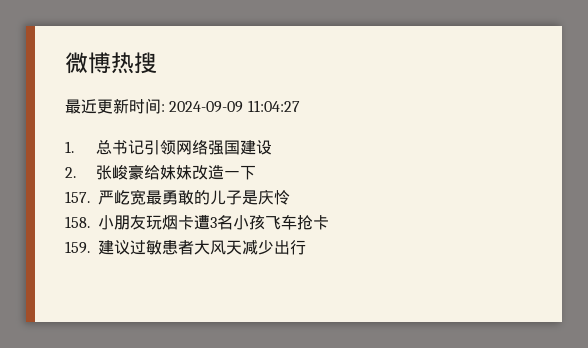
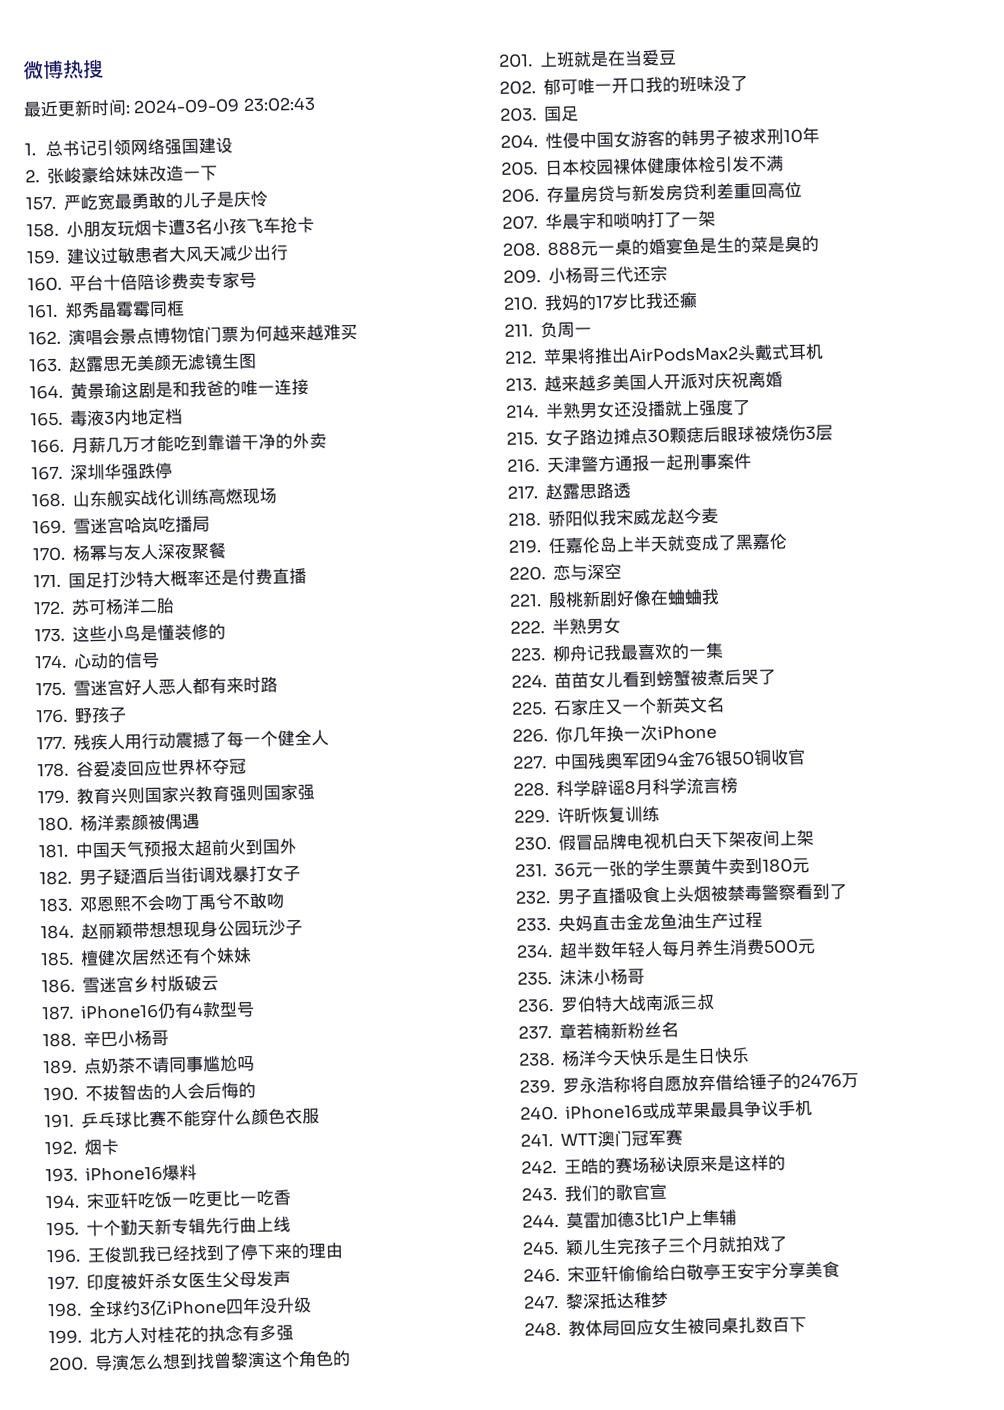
[247,100,300,112] 11:04:27 -> [242,96,316,113] 23:02:43
(306, 247) none -> [27,271,258,292] [27,300,186,319] [28,324,359,346] [28,352,258,373] [29,378,310,400] [30,408,184,427] [30,432,328,454] [31,462,174,481] [31,487,278,508] [32,515,211,535] [32,542,228,562] [33,567,308,589] [33,597,176,616] [34,623,227,643] [34,651,161,670] [35,676,279,697] [35,706,128,724] [36,729,330,751] [37,758,248,778] [37,783,316,805] [38,813,201,832] [38,838,298,859] [39,865,302,886] [39,892,286,913] [40,919,304,940] [40,947,253,967] [41,975,220,994] [41,1001,256,1021] [42,1029,170,1048] [43,1055,256,1075] [43,1082,257,1102] [44,1107,321,1129] [44,1138,120,1156] [45,1164,198,1183] [45,1189,292,1210] [46,1216,292,1237] [46,1242,345,1264] [47,1270,292,1291] [47,1296,313,1318] [48,1324,295,1345] [48,1349,352,1372] [498,49,678,68] [499,75,749,96] [500,105,580,123] [500,126,821,150] [501,155,785,177] [501,181,803,203] [502,210,717,231] [502,235,820,257] [503,265,669,284] [503,291,699,312] [504,321,593,339] [504,343,825,366] [505,371,784,393] [505,399,752,420] [506,424,834,447] [507,452,753,474] [507,482,632,501] [508,507,720,528] [508,533,788,555] [509,563,623,581] [509,588,721,609] [510,617,622,635] [510,642,725,662] [511,668,777,689] [511,696,726,716] [512,724,718,743] [513,748,807,770] [513,777,739,797] [514,805,661,824] [514,829,815,851] [515,857,811,878] [515,883,848,905] [516,911,764,932] [516,938,817,959] [517,968,646,986] [517,993,716,1013] [518,1021,680,1040] [518,1047,751,1067] [519,1072,860,1094] [520,1099,814,1121] [520,1129,684,1148] [521,1154,787,1175] [521,1183,668,1202] [522,1209,738,1229] [522,1235,789,1256] [523,1261,841,1283] [523,1291,670,1310] [524,1316,808,1337] // 160.平台十倍陪诊费卖专家号 // 161.郑秀晶霉霉同框 // 162.演唱会景点博物馆门票为何越来越难买 // 163.赵露思无美颜无滤镜生图 // 164.黄景瑜这剧是和我爸的唯一连接 // 165.毒液3内地定档 // 166.月薪几万才能吃到靠谱干净的外卖 // 167.深圳华强跌停 // 168.山东舰实战化训练高燃现场 // 169.雪迷宫哈岚吃播局 // 170.杨幂与友人深夜聚餐 // 171.国足打沙特大概率还是付费直播 // 172.苏可杨洋二胎 // 173.这些小鸟是懂装修的 // 174.心动的信号 // 175.雪迷宫好人恶人都有来时路 // 176.野孩子 // 177.残疾人用行动震撼了每一个健全人 // 178.谷爱凌回应世界杯夺冠 // 179.教育兴则国家兴教育强则国家强 // 180.杨洋素颜被偶遇 // 181.中国天气预报太超前火到国外 // 182.男子疑酒后当街调戏暴打女子 // 183.邓恩熙不会吻丁禹兮不敢吻 // 184.赵丽颖带想想现身公园玩沙子 // 185.檀健次居然还有个妹妹 // 186.雪迷宫乡村版破云 // 187. iPhone16仍有4款型号 // 188.辛巴小杨哥 // 189.点奶茶不请同事尴尬吗 // 190.不拔智齿的人会后悔的 // 191.乒乓球比赛不能穿什么颜色衣服 // 192.烟卡 // 193. iPhone16爆料 // 194.宋亚轩吃饭一吃更比一吃香 // 195.十个勤天新专辑先行曲上线 // 196.王俊凯我已经找到了停下来的理由 // 197.印度被奸杀女医生父母发声 // 198.全球约3亿iPhone四年没升级 // 199.北方人对桂花的执念有多强 // 200.导演怎么想到找曾黎演这个角色的 // 201.上班就是在当爱豆 // 202.郁可唯一开口我的班味没了 // 203.国足 // 204.性侵中国女游客的韩男子被求刑10年 // 205.日本校园裸体健康体检引发不满 // 206.存量房贷与新发房贷利差重回高位 // 207.华晨宇和唢呐打了一架 // 208. 888元一桌的婚宴鱼是生的菜是臭的 // 209.小杨哥三代还宗 // 210.我妈的17岁比我还癫 // 211.负周一 // 212.苹果将推出AirPodsMax2头戴式耳机 // 213.越来越多美国人开派对庆祝离婚 // 214.半熟男女还没播就上强度了 // 215.女子路边摊点30颗痣后眼球被烧伤3层 // 216.天津警方通报一起刑事案件 // 217.赵露思路透 // 218.骄阳似我宋威龙赵今麦 // 219.任嘉伦岛上半天就变成了黑嘉伦 // 220.恋与深空 // 221.殷桃新剧好像在蛐蛐我 // 222.半熟男女 // 223.柳舟记我最喜欢的一集 // 224.苗苗女儿看到螃蟹被煮后哭了 // 225.石家庄又一个新英文名 // 226.你几年换一次iPhone // 227.中国残奥军团94金76银50铜收官 // 228.科学辟谣8月科学流言榜 // 229.许昕恢复训练 // 230.假冒品牌电视机白天下架夜间上架 // 231. 36元一张的学生票黄牛卖到180元 // 232.男子直播吸食上头烟被禁毒警察看到了 // 233.央妈直击金龙鱼油生产过程 // 234.超半数年轻人每月养生消费500元 // 235.沫沫小杨哥 // 236.罗伯特大战南派三叔 // 237.章若楠新粉丝名 // 238.杨洋今天快乐是生日快乐 // 239.罗永浩称将自愿放弃借给锤子的2476万 // 240. iPhone16或成苹果最具争议手机 // 241. WTT澳门冠军赛 // 242.王皓的赛场秘诀原来是这样的 // 243.我们的歌官宣 // 244.莫雷加德3比1户上隼辅 // 245.颖儿生完孩子三个月就拍戏了 // 246.宋亚轩偷偷给白敬亭王安宇分享美食 // 247.黎深抵达稚梦 // 248.教体局回应女生被同桌扎数百下

